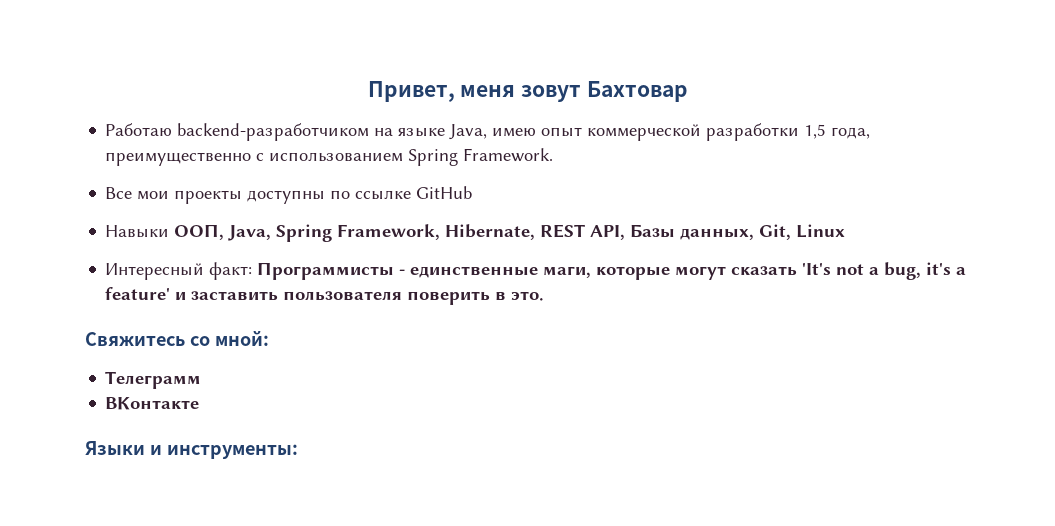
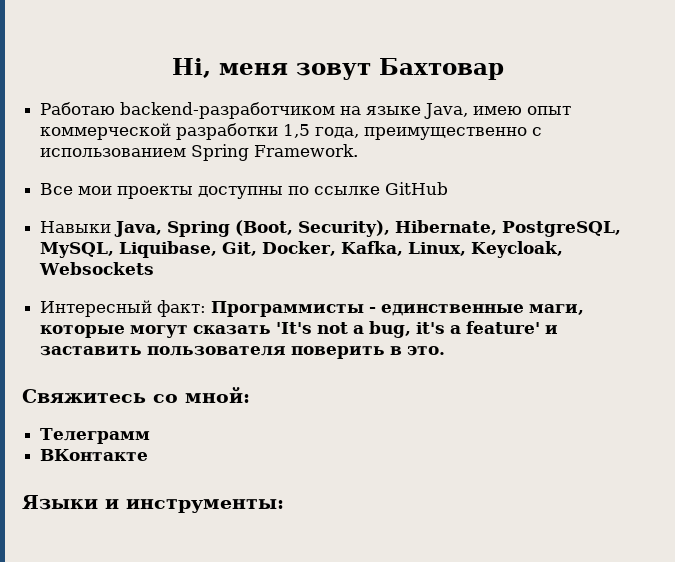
[367,81,455,102] Привет, -> [171,58,211,78] Hi,
[174,224,225,240] ООП, -> (112, 227) none
[337,224,846,240] Framework, Hibernate, REST API, Базы данных, Git, Linux -> [235,220,622,237] [40,241,564,258] [39,262,155,275] (Boot, Security), Hibernate, PostgreSQL, MySQL, Liquibase, Git, Docker, Kafka, Linux, Keycloak, Websockets

